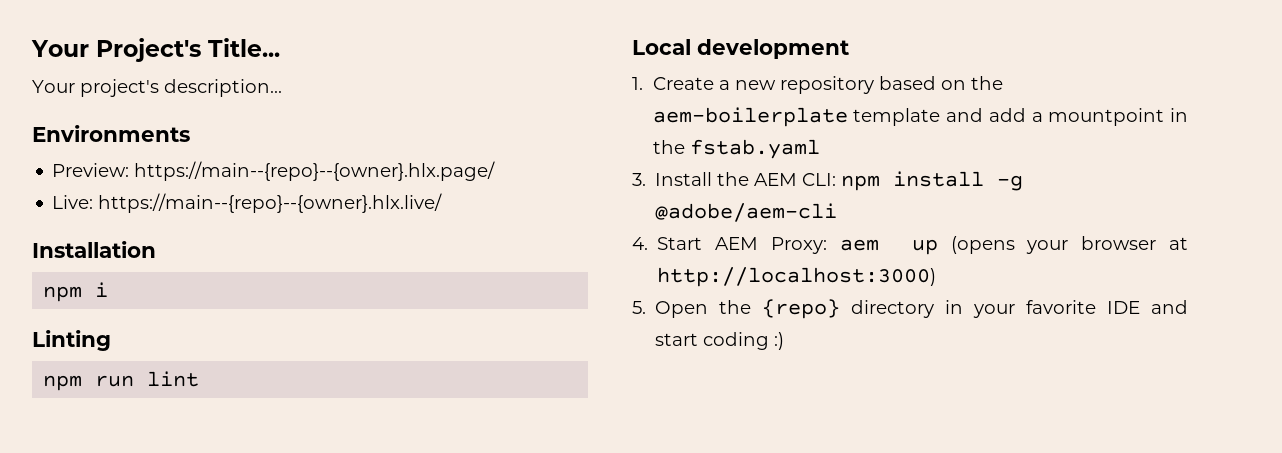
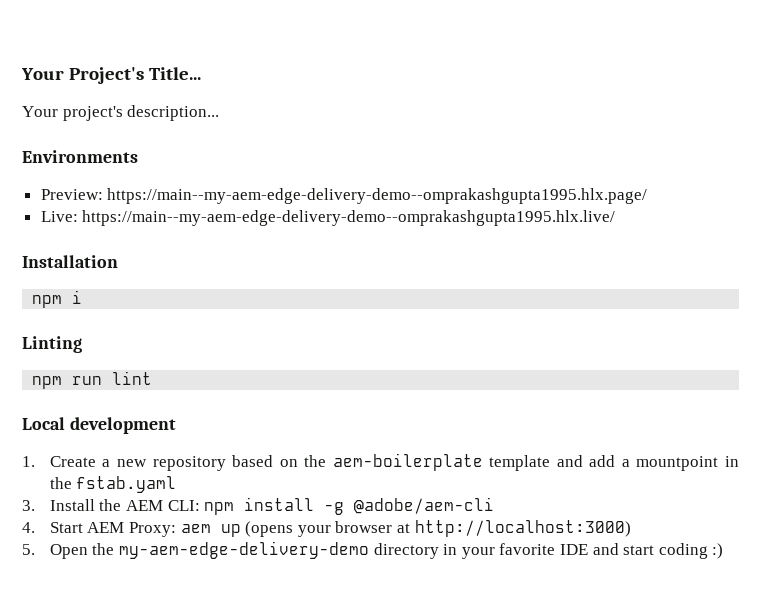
[134,161,496,181] https://main--{repo}--{owner}.hlx.page/ -> [107,188,648,204] https://main--my-aem-edge-delivery-demo--omprakashgupta1995.hlx.page/
[98,193,443,213] https://main--{repo}--{owner}.hlx.live/ -> [82,210,616,226] https://main--my-aem-edge-delivery-demo--omprakashgupta1995.hlx.live/
[762,299,841,319] {repo} -> [119,541,370,559] my-aem-edge-delivery-demo

